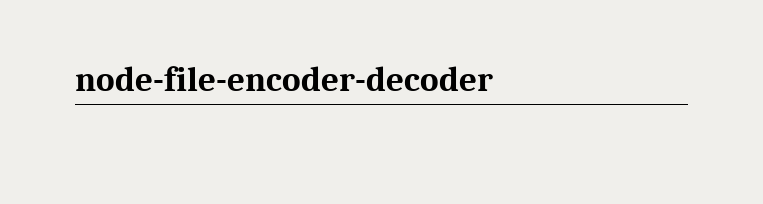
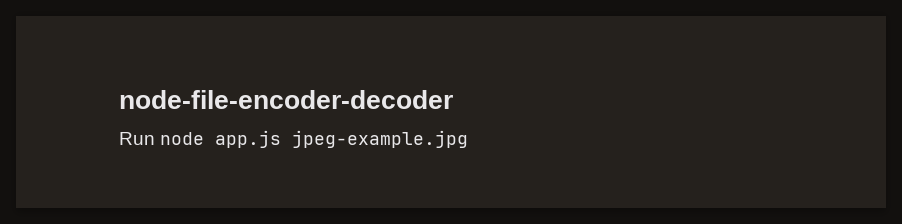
(493, 78) none -> [119,130,469,148] // Run node app.js jpeg-example.jpg

